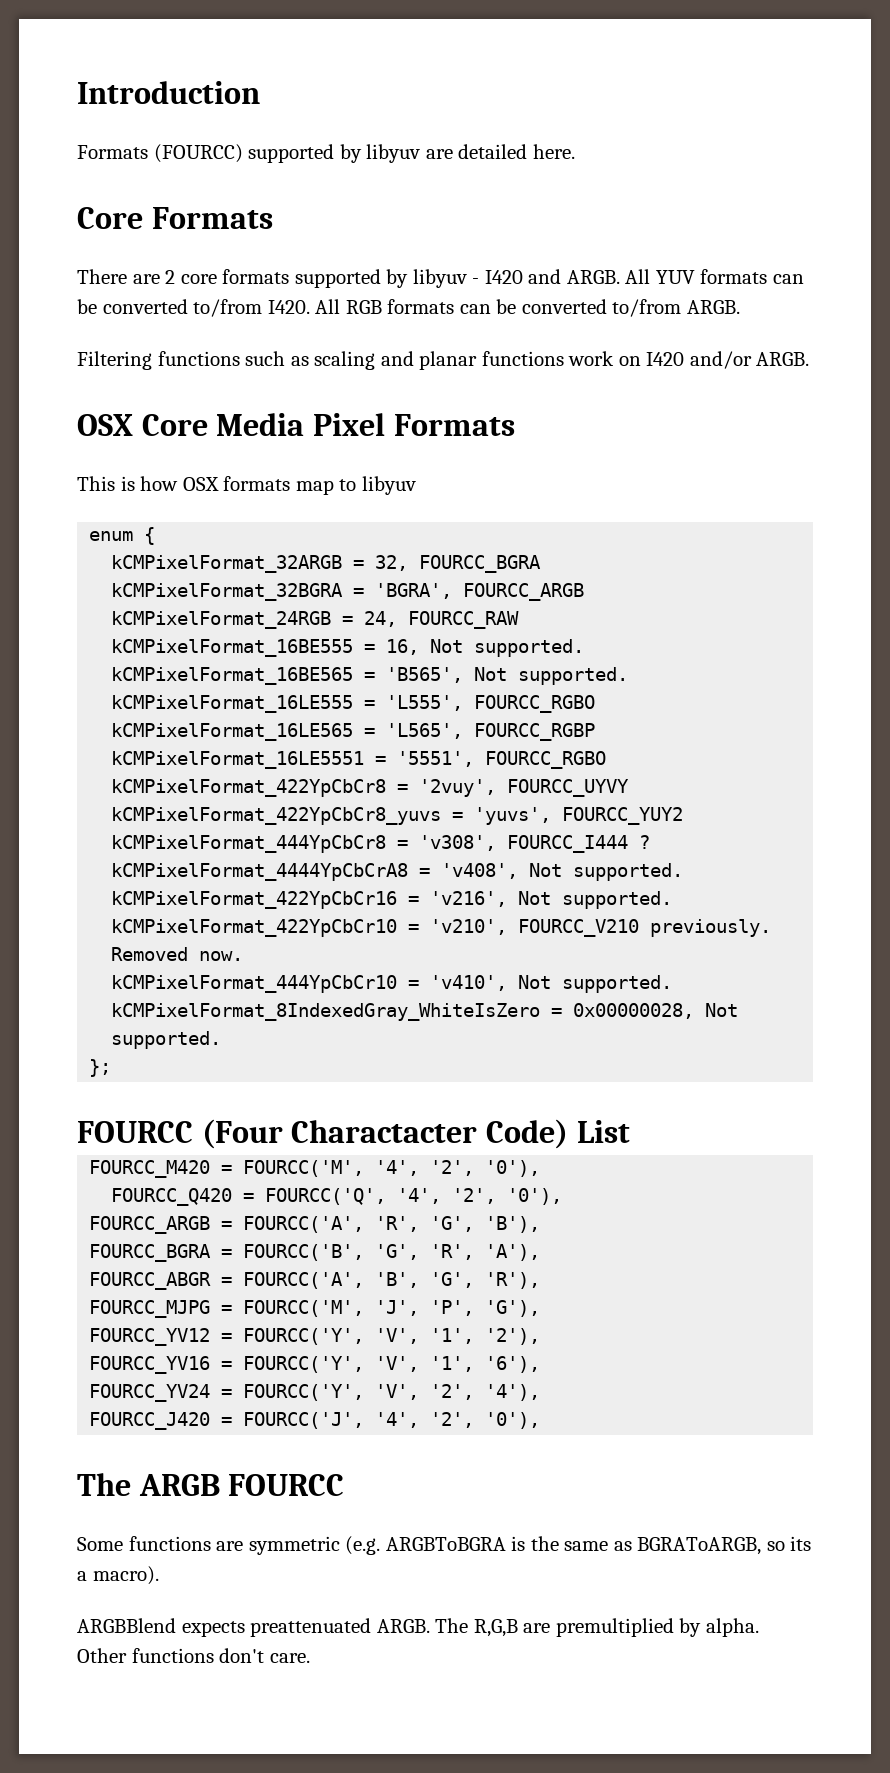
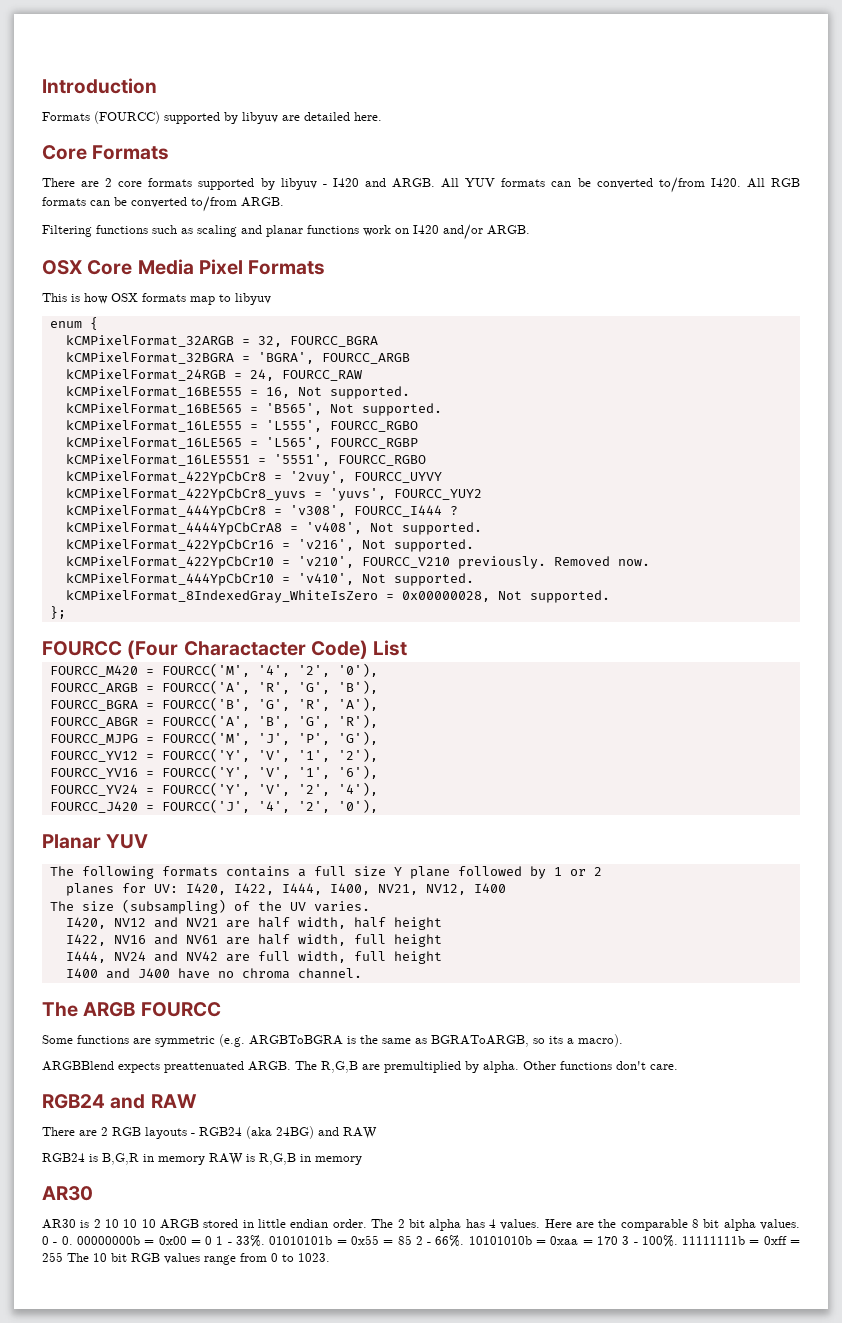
[111,1188,563,1206] // FOURCC_Q420 = FOURCC('Q', '4', '2', '0'), -> (378, 670) none
(541, 1420) none -> [42,834,149,849] [49,866,602,879] [65,883,506,896] [49,899,370,914] [65,917,442,930] [65,934,442,947] [65,951,442,964] [65,968,362,979] // Planar YUV // The following formats contains a full size Y plane followed by 1 or 2 // planes for UV: I420, I422, I444, I400, NV21, NV12, I400 // The size (subsampling) of the UV varies. // I420, NV12 and NV21 are half width, half height // I422, NV16 and NV61 are half width, full height // I444, NV24 and NV42 are full width, full height // I400 and J400 have no chroma channel.
(310, 1658) none -> [42,1094,197,1109] [42,1126,377,1139] [42,1153,362,1165] [42,1186,93,1201] [42,1219,800,1231] [42,1235,800,1247] [42,1252,330,1265] // RGB24 and RAW // There are 2 RGB layouts - RGB24 (aka 24BG) and RAW // RGB24 is B,G,R in memory RAW is R,G,B in memory // AR30 // AR30 is 2 10 10 10 ARGB stored in little endian order. The 2 bit alpha has 4 values. Here are the comparable 8 bit alpha values. 0 - 0. 00000000b = 0x00 = 0 1 - 33%. 01010101b = 0x55 = 85 2 - 66%. 10101010b = 0xaa = 170 3 - 100%. 11111111b = 0xff = 255 The 10 bit RGB values range from 0 to 1023.

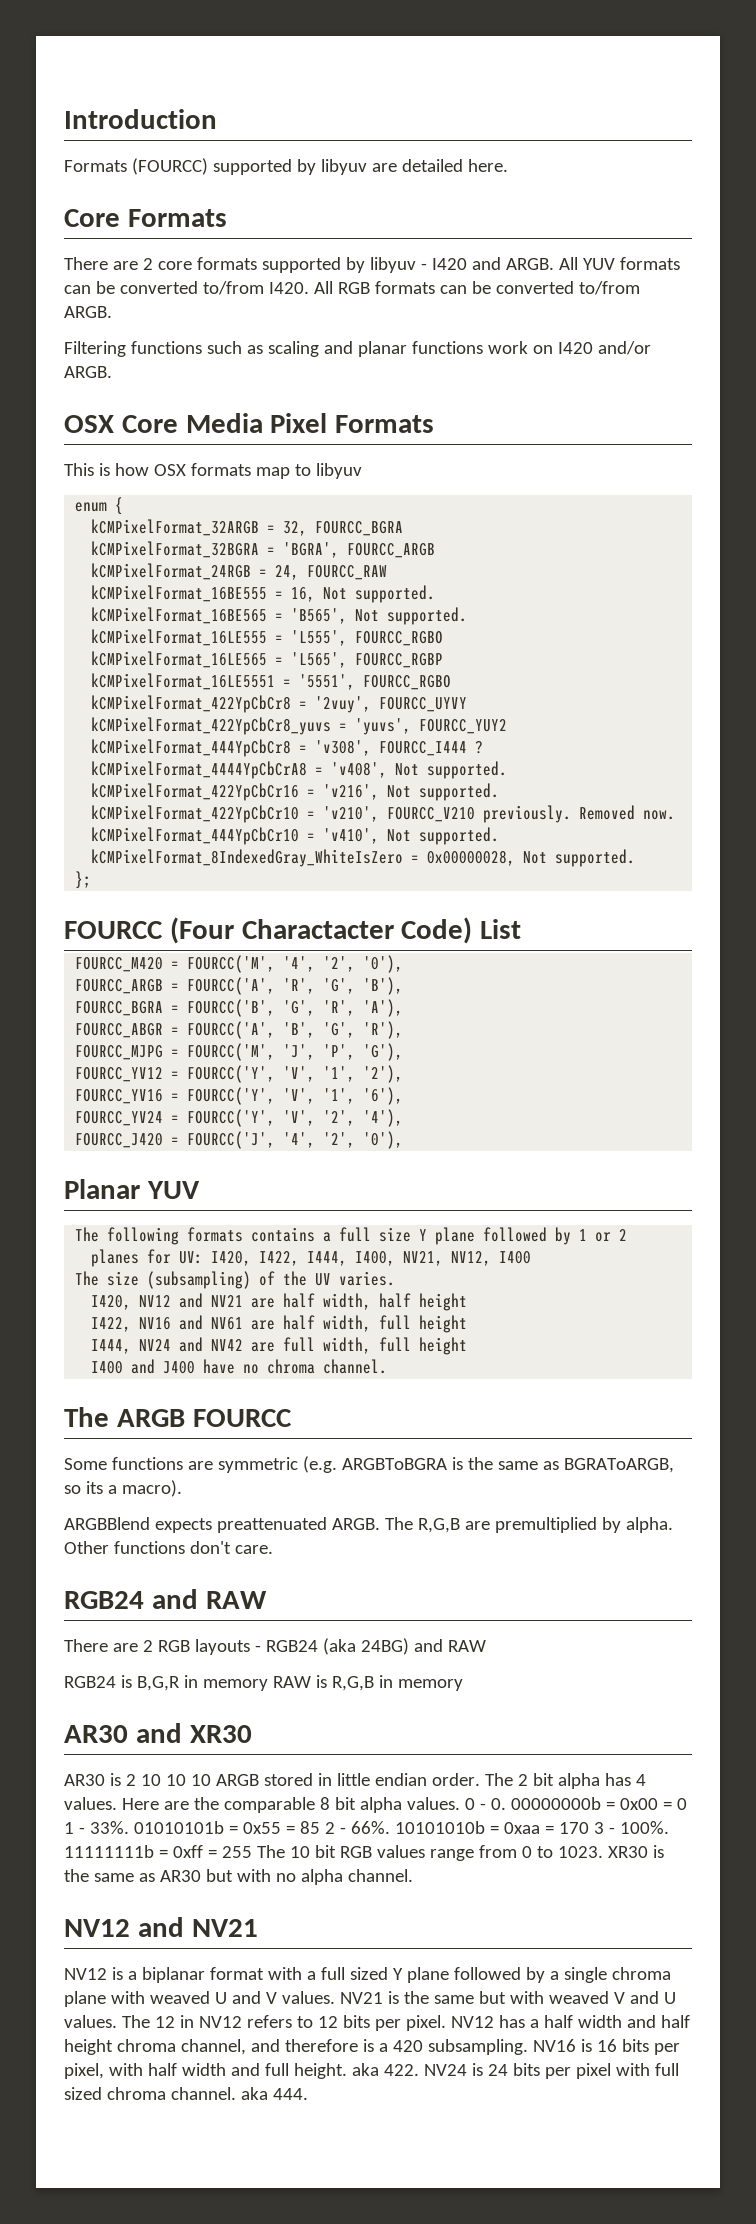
(93, 1193) none -> [135,1723,252,1743] and XR30
(330, 1257) none -> [607,1845,664,1858] [64,1869,413,1885] [64,1917,258,1937] [64,1967,671,1983] [64,1991,676,2007] [64,2015,690,2031] [64,2039,680,2055] [64,2063,679,2079] [64,2087,308,2100] XR30 is the same as AR30 but with no alpha channel. // NV12 and NV21 // NV12 is a biplanar format with a full sized Y plane followed by a single chroma plane with weaved U and V values. NV21 is the same but with weaved V and U values. The 12 in NV12 refers to 12 bits per pixel. NV12 has a half width and half height chroma channel, and therefore is a 420 subsampling. NV16 is 16 bits per pixel, with half width and full height. aka 422. NV24 is 24 bits per pixel with full sized chroma channel. aka 444.

